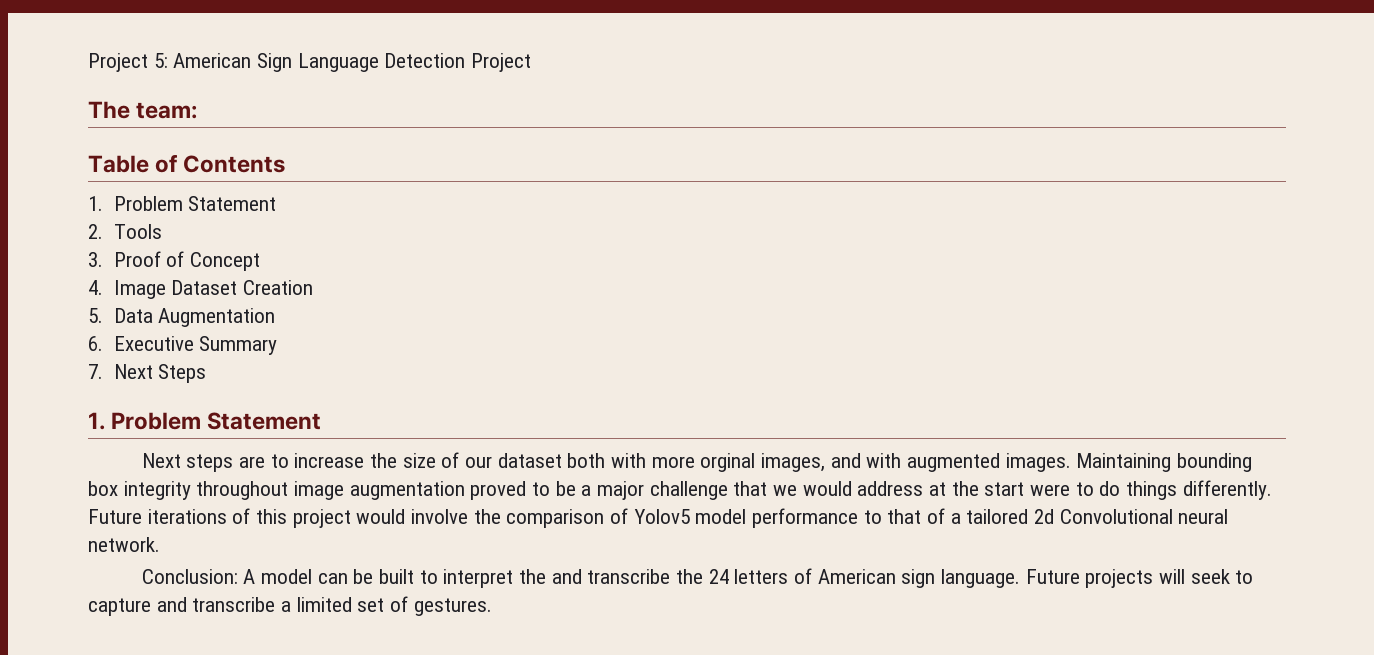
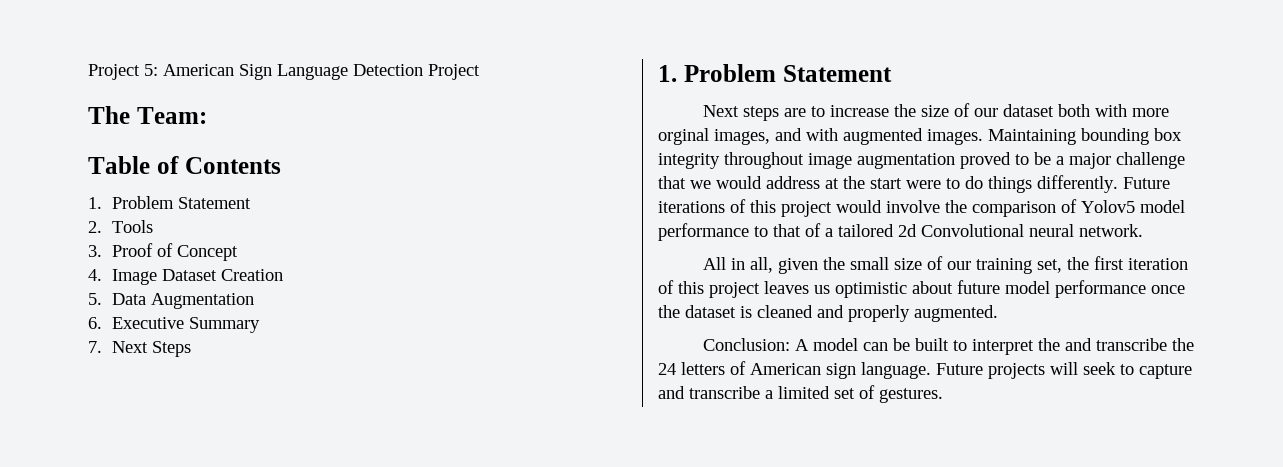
[136,102,198,119] team: -> [136,107,207,124] Team:
(160, 544) none -> [703,256,1189,274] [658,280,1185,298] [658,305,998,322] // All in all, given the small size of our training set, the first iteration of this project leaves us optimistic about future model performance once the dataset is cleaned and properly augmented.

